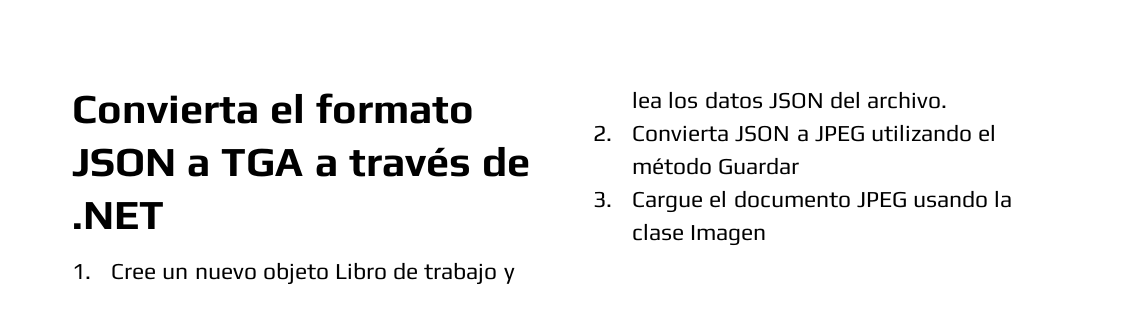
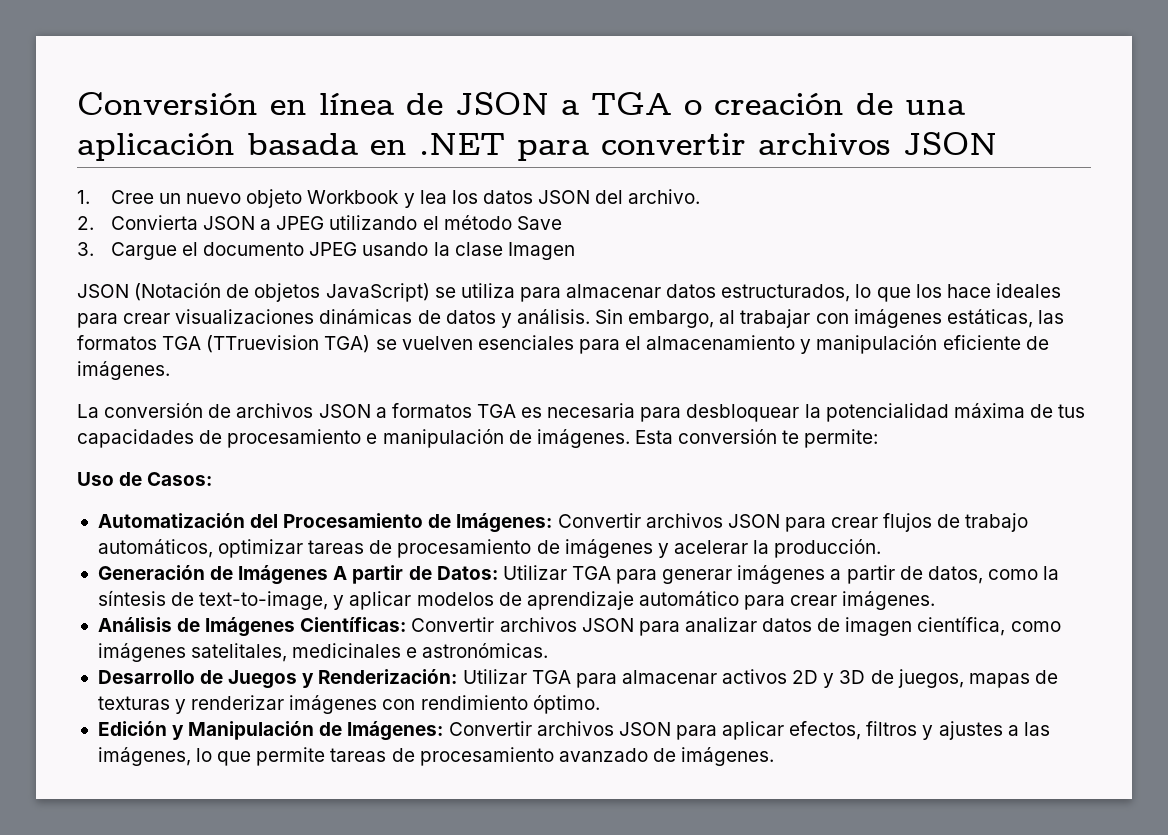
[72,93,475,124] [72,146,531,177] [72,202,164,229] Convierta el formato JSON a TGA a través de .NET -> [77,92,965,115] [77,132,997,161] Conversión en línea de JSON a TGA o creación de una aplicación basada en .NET para convertir archivos JSON
[335,262,498,285] Libro de trabajo -> [307,190,400,204] Workbook
[718,157,800,175] Guardar -> [516,216,562,230] Save
(767, 235) none -> [77,283,1061,302] [77,309,1064,328] [77,335,1049,354] [77,361,170,380] [77,403,1086,422] [77,429,879,448] [77,472,213,486] [97,513,1029,533] [97,539,882,558] [97,565,1060,585] [97,590,936,610] [97,616,1061,637] [97,643,549,662] [97,669,1058,689] [97,695,600,714] [97,721,1050,741] [97,747,775,766] // JSON (Notación de objetos JavaScript) se utiliza para almacenar datos estructurados, lo que los hace ideales para crear visualizaciones dinámicas de datos y análisis. Sin embargo, al trabajar con imágenes estáticas, las formatos TGA (TTruevision TGA) se vuelven esenciales para el almacenamiento y manipulación eficiente de imágenes. // La conversión de archivos JSON a formatos TGA es necesaria para desbloquear la potencialidad máxima de tus capacidades de procesamiento e manipulación de imágenes. Esta conversión te permite: // Uso de Casos: // Automatización del Procesamiento de Imágenes: Convertir archivos JSON para crear flujos de trabajo automáticos, optimizar tareas de procesamiento de imágenes y acelerar la producción. // Generación de Imágenes A partir de Datos: Utilizar TGA para generar imágenes a partir de datos, como la síntesis de text-to-image, y aplicar modelos de aprendizaje automático para crear imágenes. // Análisis de Imágenes Científicas: Convertir archivos JSON para analizar datos de imagen científica, como imágenes satelitales, medicinales e astronómicas. // Desarrollo de Juegos y Renderización: Utilizar TGA para almacenar activos 2D y 3D de juegos, mapas de texturas y renderizar imágenes con rendimiento óptimo. // Edición y Manipulación de Imágenes: Convertir archivos JSON para aplicar efectos, filtros y ajustes a las imágenes, lo que permite tareas de procesamiento avanzado de imágenes.

